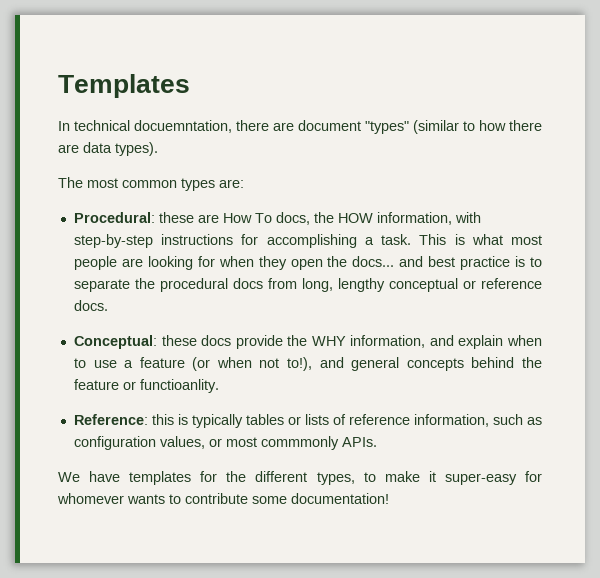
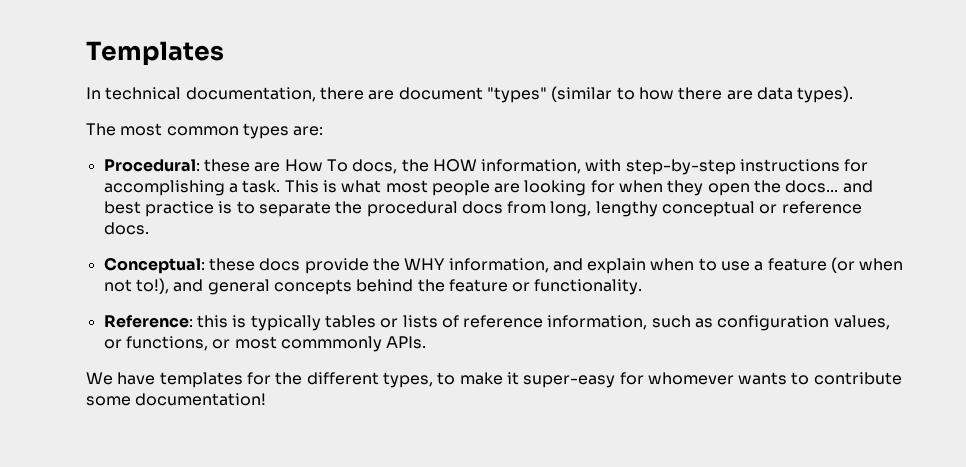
[134,120,232,133] docuemntation, -> [185,87,316,102] documentation,
[139,379,219,393] functioanlity. -> [534,279,643,295] functionality.
(222, 442) none -> [125,336,231,351] functions, or

